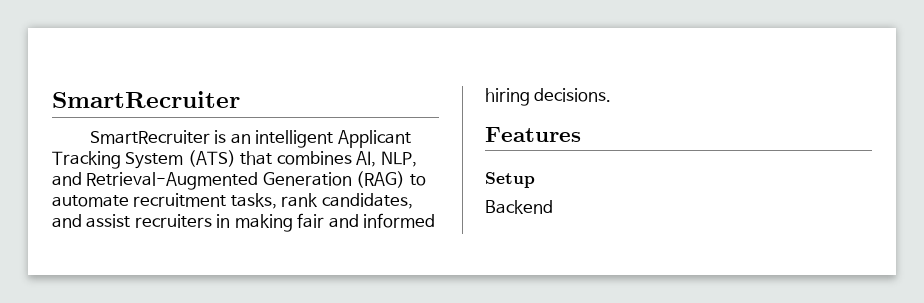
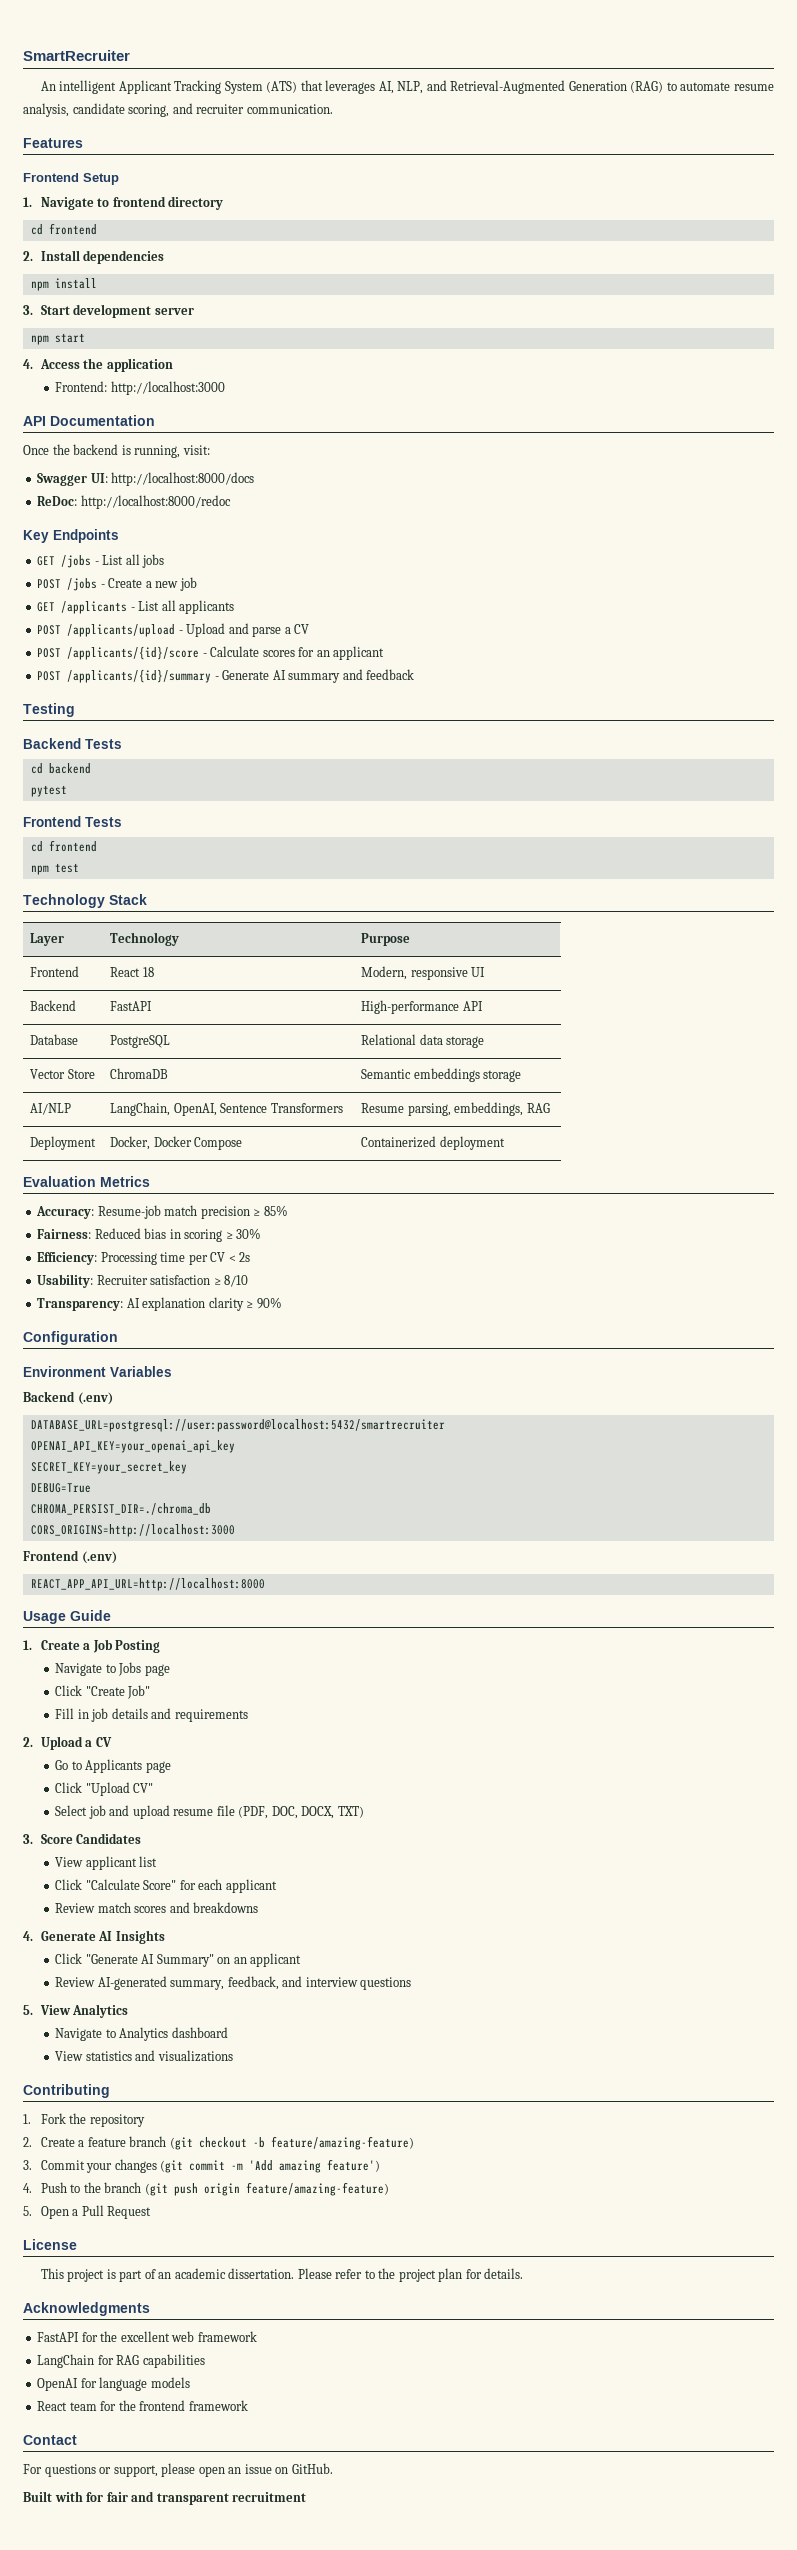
[89,130,251,144] SmartRecruiter is an -> [40,81,56,91] An
[276,151,352,165] combines -> [325,80,376,94] leverages
[133,193,413,209] [52,213,436,232] [485,88,612,106] recruitment tasks, rank candidates, and assist recruiters in making fair and informed hiring decisions. -> [733,84,774,91] [23,103,333,117] resume analysis, candidate scoring, and recruiter communication.
(581, 134) none -> [23,173,79,182] Frontend
[485,200,553,214] Backend -> [23,196,224,210] [30,223,97,235] [23,250,165,264] [30,278,97,291] [23,304,194,318] [30,333,85,345] [23,358,173,372] [55,381,225,395] [23,415,155,426] [23,444,210,458] [37,472,255,486] [37,495,231,509] [23,529,119,543] [37,554,165,568] [37,577,197,591] [37,600,235,614] [37,623,310,637] [37,646,385,660] [37,669,415,683] [23,703,75,717] [23,738,122,749] [30,763,91,774] [30,785,67,797] [23,816,122,827] [30,840,97,852] [30,863,79,875] [23,894,147,908] [30,933,65,946] [110,932,180,946] [361,933,411,946] [30,966,80,977] [110,967,154,977] [361,966,486,980] [30,1000,77,1011] [110,1001,153,1011] [361,1000,483,1014] [30,1034,79,1045] [110,1035,171,1048] [361,1034,485,1048] [30,1069,95,1079] [110,1068,169,1079] [361,1068,522,1082] [30,1103,72,1115] [110,1102,343,1116] [361,1102,550,1116] [30,1136,97,1150] [110,1136,243,1150] [361,1136,505,1150] [23,1176,150,1187] [36,1205,288,1219] [37,1228,262,1242] [37,1252,251,1265] [37,1274,249,1288] [37,1297,282,1311] [23,1331,118,1345] [23,1366,172,1377] [23,1391,113,1405] [30,1419,445,1432] [30,1440,235,1453] [30,1461,187,1474] [30,1483,91,1493] [30,1503,211,1515] [30,1524,235,1537] [23,1550,117,1564] [30,1578,265,1591] [23,1610,111,1624] [23,1639,161,1653] [55,1662,170,1676] [55,1685,151,1699] [55,1708,248,1722] [23,1736,112,1750] [55,1759,171,1773] [55,1782,154,1796] [55,1805,364,1819] [23,1833,142,1844] [55,1856,158,1870] [55,1879,277,1893] [55,1902,259,1913] [23,1930,165,1944] [55,1953,302,1967] [55,1976,412,1990] [23,2004,129,2018] [55,2027,228,2041] [55,2050,233,2062] [23,2084,110,2098] [23,2113,145,2127] [23,2136,414,2150] [23,2159,381,2173] [23,2182,389,2196] [23,2205,152,2219] [23,2239,77,2250] [40,2268,524,2282] [23,2302,150,2316] [37,2331,257,2342] [37,2354,205,2368] [37,2377,190,2391] [37,2400,248,2411] [23,2435,77,2445] [23,2463,333,2477] [23,2491,307,2505] 1. Navigate to frontend directory // cd frontend // 2. Install dependencies // npm install // 3. Start development server // npm start // 4. Access the application // Frontend: http://localhost:3000 // API Documentation // Once the backend is running, visit: // Swagger UI: http://localhost:8000/docs // ReDoc: http://localhost:8000/redoc // Key Endpoints // GET /jobs - List all jobs // POST /jobs - Create a new job // GET /applicants - List all applicants // POST /applicants/upload - Upload and parse a CV // POST /applicants/{id}/score - Calculate scores for an applicant // POST /applicants/{id}/summary - Generate AI summary and feedback // Testing // Backend Tests // cd backend // pytest // Frontend Tests // cd frontend // npm test // Technology Stack // Layer | Technology | Purpose // Frontend | React 18 | Modern, responsive UI // Backend | FastAPI | High-performance API // Database | PostgreSQL | Relational data storage // Vector Store | ChromaDB | Semantic embeddings storage // AI/NLP | LangChain, OpenAI, Sentence Transformers | Resume parsing, embeddings, RAG // Deployment | Docker, Docker Compose | Containerized deployment // Evaluation Metrics // Accuracy: Resume-job match precision ≥ 85% // Fairness: Reduced bias in scoring ≥ 30% // Efficiency: Processing time per CV < 2s // Usability: Recruiter satisfaction ≥ 8/10 // Transparency: AI explanation clarity ≥ 90% // Configuration // Environment Variables // Backend (.env) // DATABASE_URL=postgresql://user:password@localhost:5432/smartrecruiter // OPENAI_API_KEY=your_openai_api_key // SECRET_KEY=your_secret_key // DEBUG=True // CHROMA_PERSIST_DIR=./chroma_db // CORS_ORIGINS=http://localhost:3000 // Frontend (.env) // REACT_APP_API_URL=http://localhost:8000 // Usage Guide // 1. Create a Job Posting // Navigate to Jobs page // Click "Create Job" // Fill in job details and requirements // 2. Upload a CV // Go to Applicants page // Click "Upload CV" // Select job and upload resume file (PDF, DOC, DOCX, TXT) // 3. Score Candidates // View applicant list // Click "Calculate Score" for each applicant // Review match scores and breakdowns // 4. Generate AI Insights // Click "Generate AI Summary" on an applicant // Review AI-generated summary, feedback, and interview questions // 5. View Analytics // Navigate to Analytics dashboard // View statistics and visualizations // Contributing // 1. Fork the repository // 2. Create a feature branch (git checkout -b feature/amazing-feature) // 3. Commit your changes (git commit -m 'Add amazing feature') // 4. Push to the branch (git push origin feature/amazing-feature) // 5. Open a Pull Request // License // This project is part of an academic dissertation. Please refer to the project plan for details. // Acknowledgments // FastAPI for the excellent web framework // LangChain for RAG capabilities // OpenAI for language models // React team for the frontend framework // Contact // For questions or support, please open an issue on GitHub. // Built with for fair and transparent recruitment

